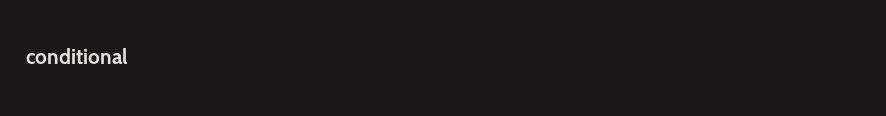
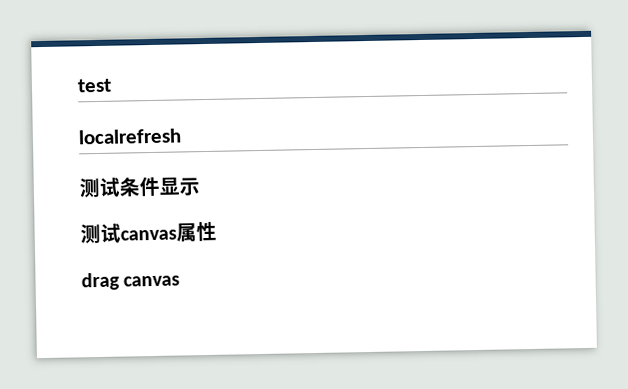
[26,48,128,64] conditional -> [77,78,112,93] [78,128,182,145] [79,176,200,198] [80,221,217,244] [81,272,181,291] test // localrefresh // 测试条件显示 // 测试canvas属性 // drag canvas

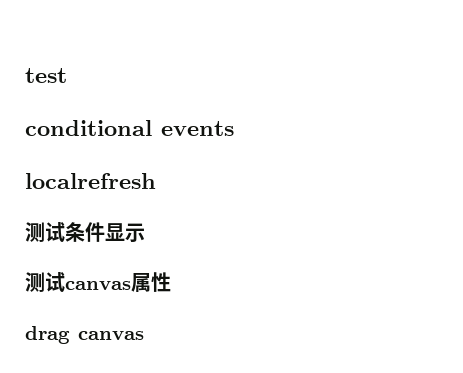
(112, 85) none -> [25,120,234,136] // conditional events

